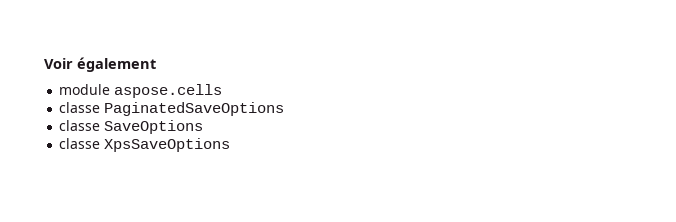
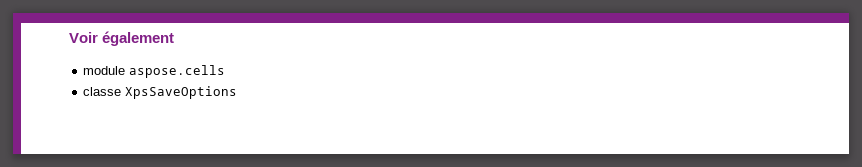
[59,102,285,116] [59,120,204,134] // classe PaginatedSaveOptions // classe SaveOptions -> (226, 71) none

